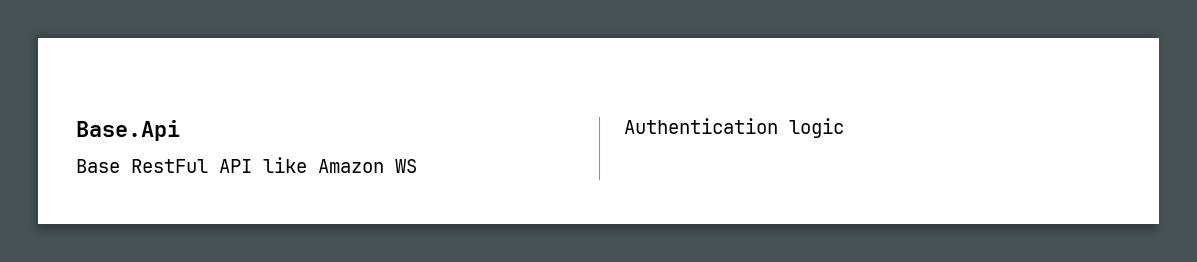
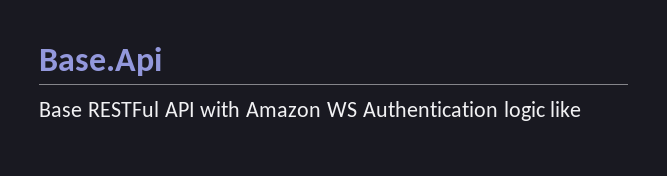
[131,157,307,173] RestFul API like -> [87,101,241,117] RESTFul API with
(844, 128) none -> [550,101,582,117] like

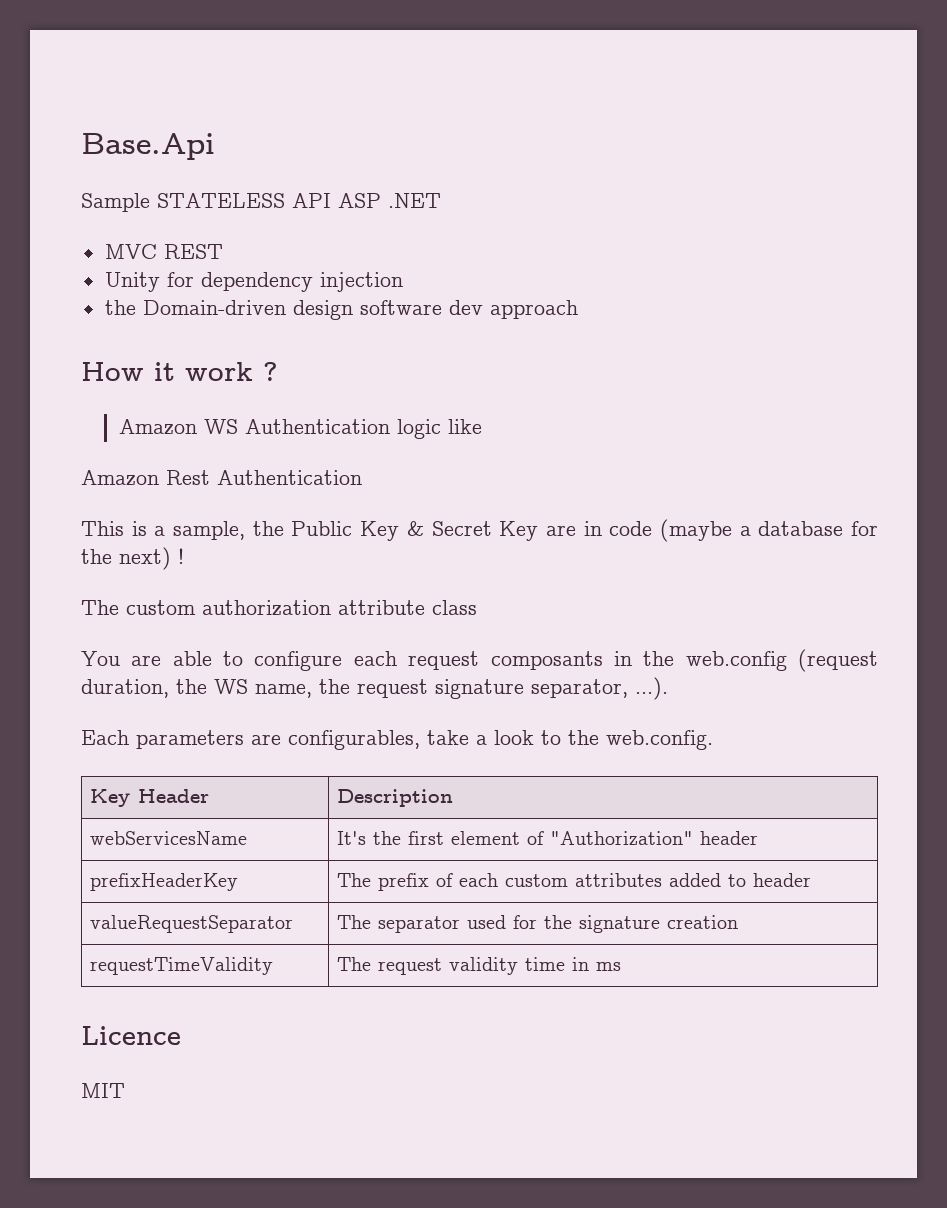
[39,101,241,117] Base RESTFul API with -> [81,193,441,212] [104,244,223,259] [104,272,403,292] [104,300,578,320] [81,362,278,381] Sample STATELESS API ASP .NET // MVC REST // Unity for dependency injection // the Domain-driven design software dev approach // How it work ? //
(582, 109) none -> [81,470,362,486] [81,519,878,542] [81,547,184,570] [81,600,477,616] [81,649,879,672] [81,677,668,700] [81,730,713,750] [89,789,209,807] [336,789,453,807] [89,831,247,845] [336,831,758,846] [89,873,238,891] [336,873,811,891] [89,915,293,933] [336,915,738,933] [89,957,273,975] [336,957,621,975] [81,1026,181,1045] [81,1083,125,1098] // Amazon Rest Authentication // This is a sample, the Public Key & Secret Key are in code (maybe a database for the next) ! // The custom authorization attribute class // You are able to configure each request composants in the web.config (request duration, the WS name, the request signature separator, ...). // Each parameters are configurables, take a look to the web.config. // Key Header | Description // webServicesName | It's the first element of "Authorization" header // prefixHeaderKey | The prefix of each custom attributes added to header // valueRequestSeparator | The separator used for the signature creation // requestTimeValidity | The request validity time in ms // Licence // MIT

